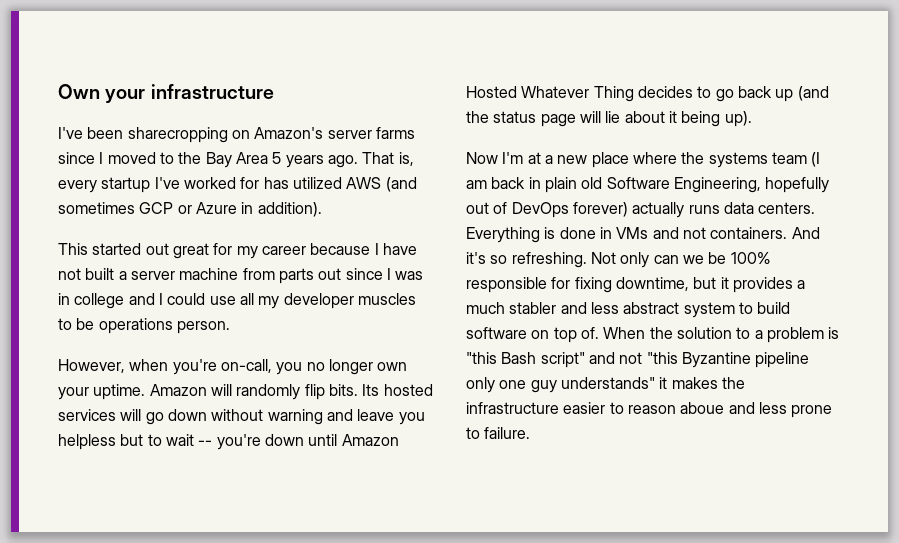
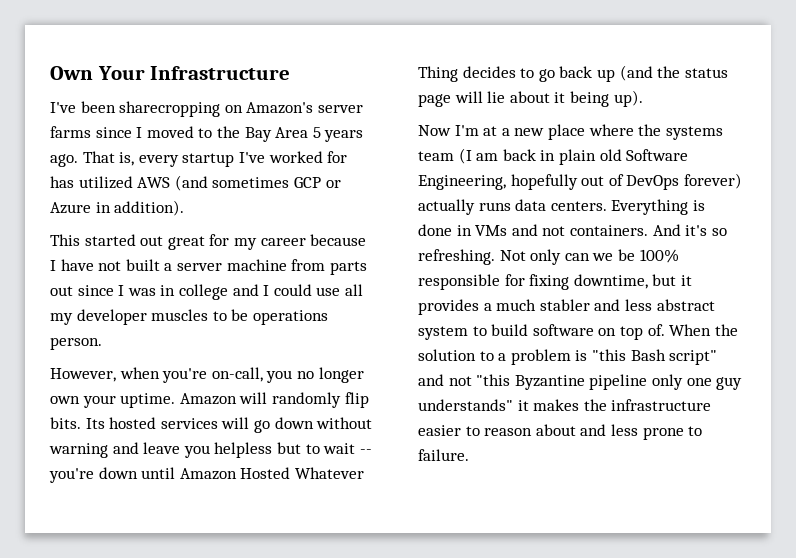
[105,84,274,103] your infrastructure -> [97,66,291,80] Your Infrastructure
[680,402,725,414] aboue -> [535,424,576,436] about

